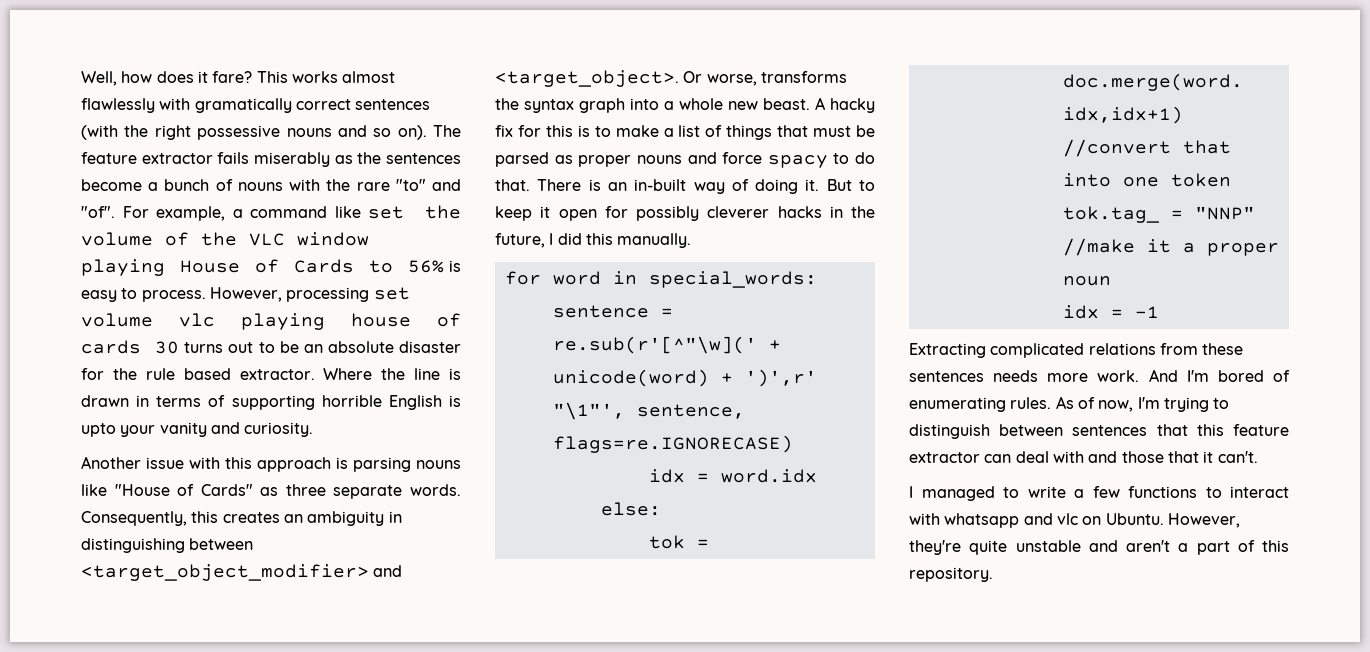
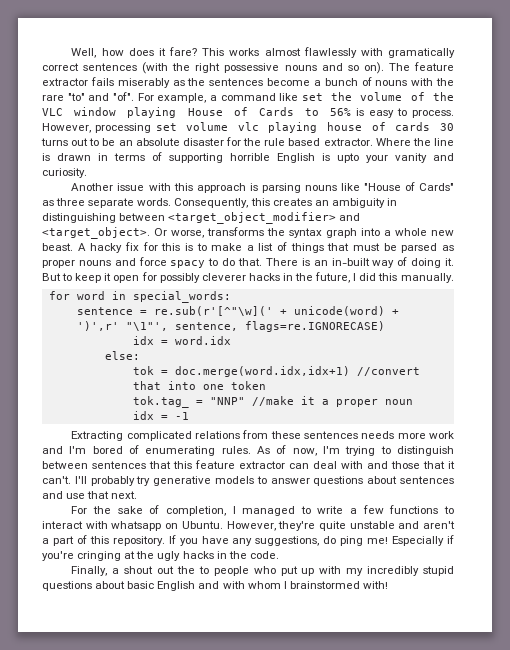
[1097,369,1178,382] work. And -> [429,431,454,439] [42,446,63,454] work and
(1258, 457) // -> [74,476,455,486] [42,491,138,499] [71,505,226,516] I'll probably try generative models to answer questions about sentences and use that next. // For the sake of completion,
[1023,513,1078,525] and vlc -> (162, 526) none
(993, 574) none -> [168,535,454,546] [42,551,279,561] [71,566,455,576] [42,581,388,591] If you have any suggestions, do ping me! Especially if you're cringing at the ugly hacks in the code. // Finally, a shout out the to people who put up with my incredibly stupid questions about basic English and with whom I brainstormed with!

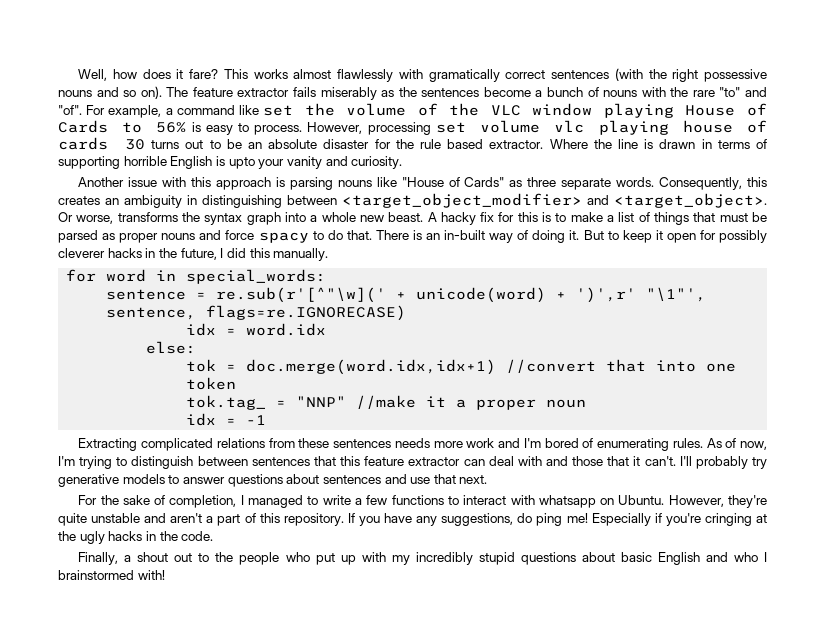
[176,566,209,574] the to -> [198,552,234,562] to the
[222,581,281,589] with whom -> [733,552,758,562] who

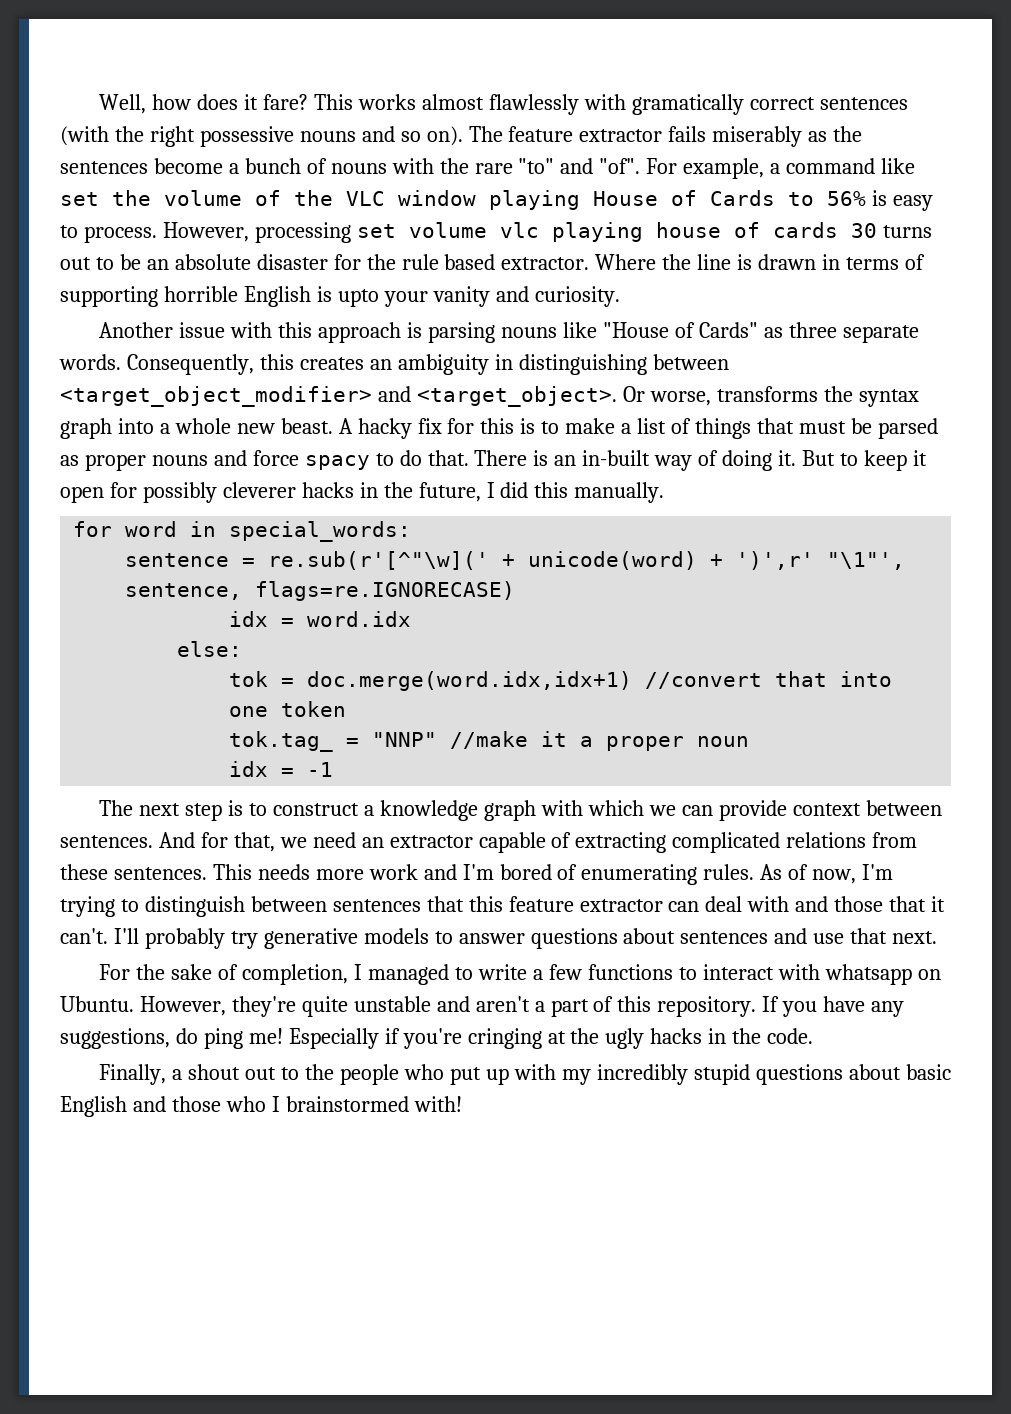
[78,438,138,451] Extracting -> [99,800,942,821] [60,832,667,853] The next step is to construct a knowledge graph with which we can provide context between sentences. And for that, we need an extractor capable of extracting
[333,439,392,448] sentences -> [113,864,252,880] sentences. This
(728, 557) none -> [171,1096,221,1112] those

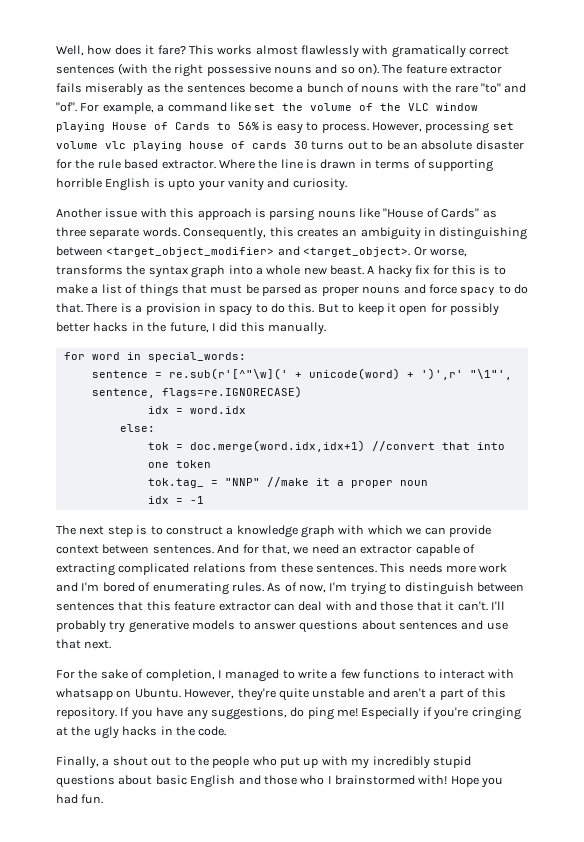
[554,450,797,471] an in-built way of doing it. -> [135,303,315,316] a provision in spacy to do this.
[222,482,296,498] cleverer -> [56,322,90,332] better
(462, 1104) none -> [450,776,504,788] [56,794,104,804] Hope you had fun.

